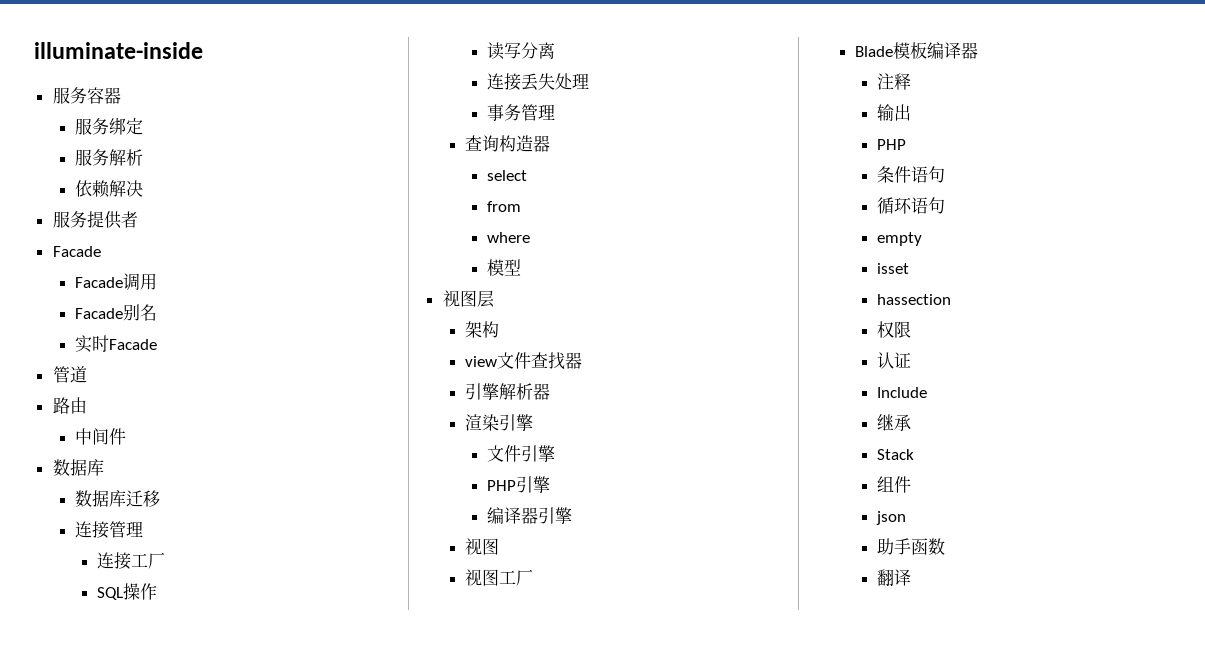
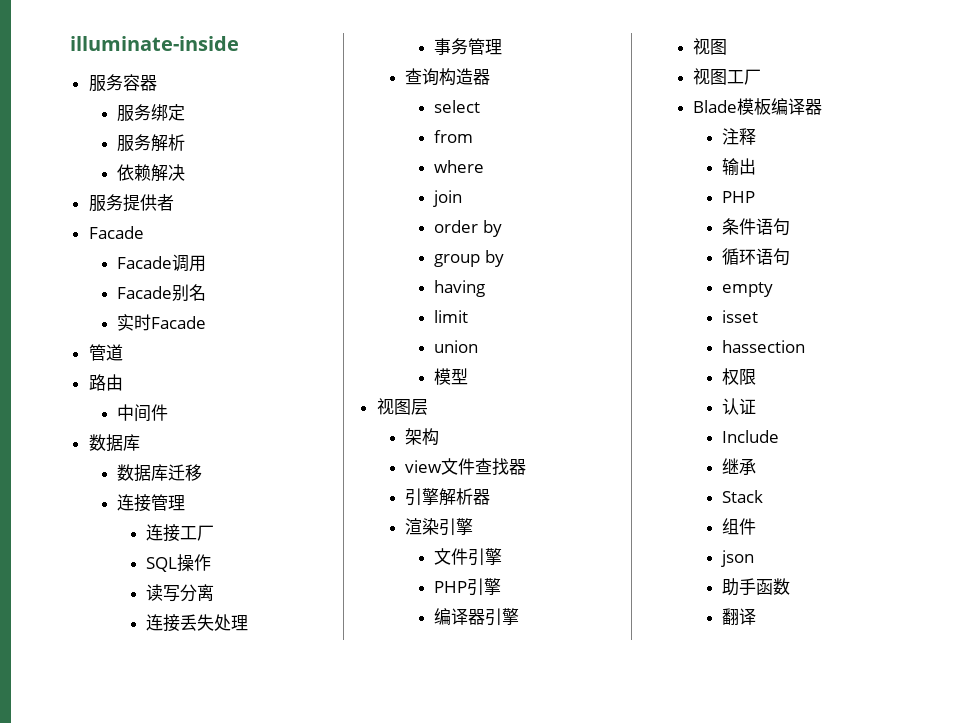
(530, 237) none -> [433,190,463,207] [434,220,502,237] [434,250,504,267] [434,280,486,297] [434,310,469,323] [434,340,479,353] // join // order by // group by // having // limit // union

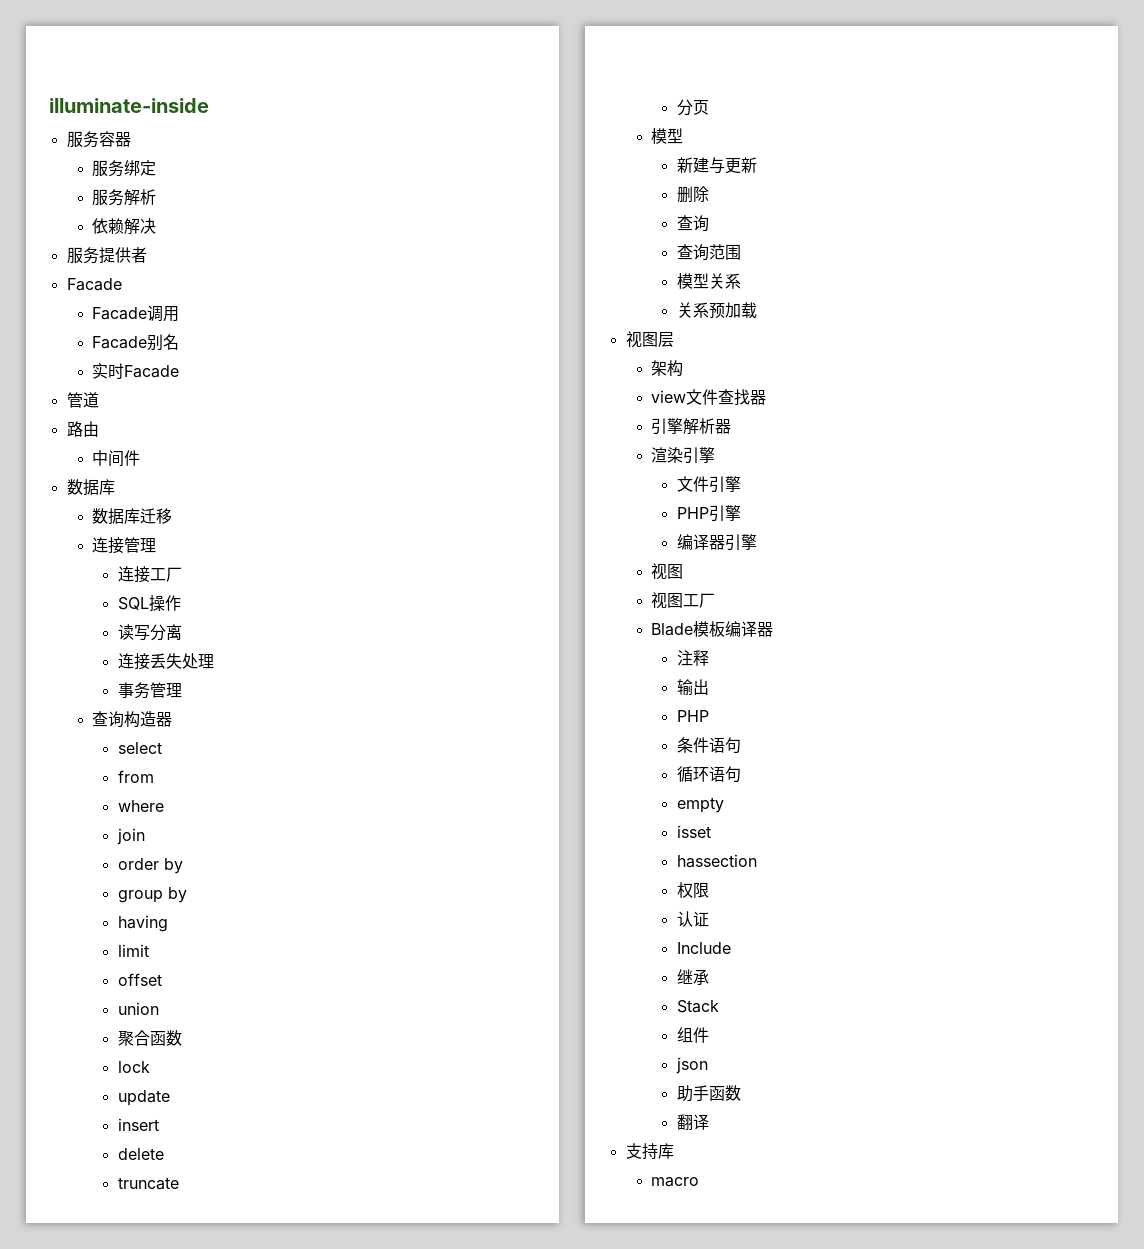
(469, 316) none -> [117,973,162,986] // offset
[434,368,469,385] 模型 -> [117,1030,182,1046] [117,1061,150,1073] [117,1090,170,1106] [117,1118,159,1131] [117,1148,164,1160] [117,1177,179,1190] [676,99,709,116] [651,128,684,144] [676,157,757,174] [676,186,709,203] [676,215,709,232] [676,244,741,261] [676,273,741,289] [676,302,757,319] 聚合函数 // lock // update // insert // delete // truncate // 分页 // 模型 // 新建与更新 // 删除 // 查询 // 查询范围 // 模型关系 // 关系预加载
(757, 616) none -> [625,1143,674,1160] [651,1177,700,1187] // 支持库 // macro

